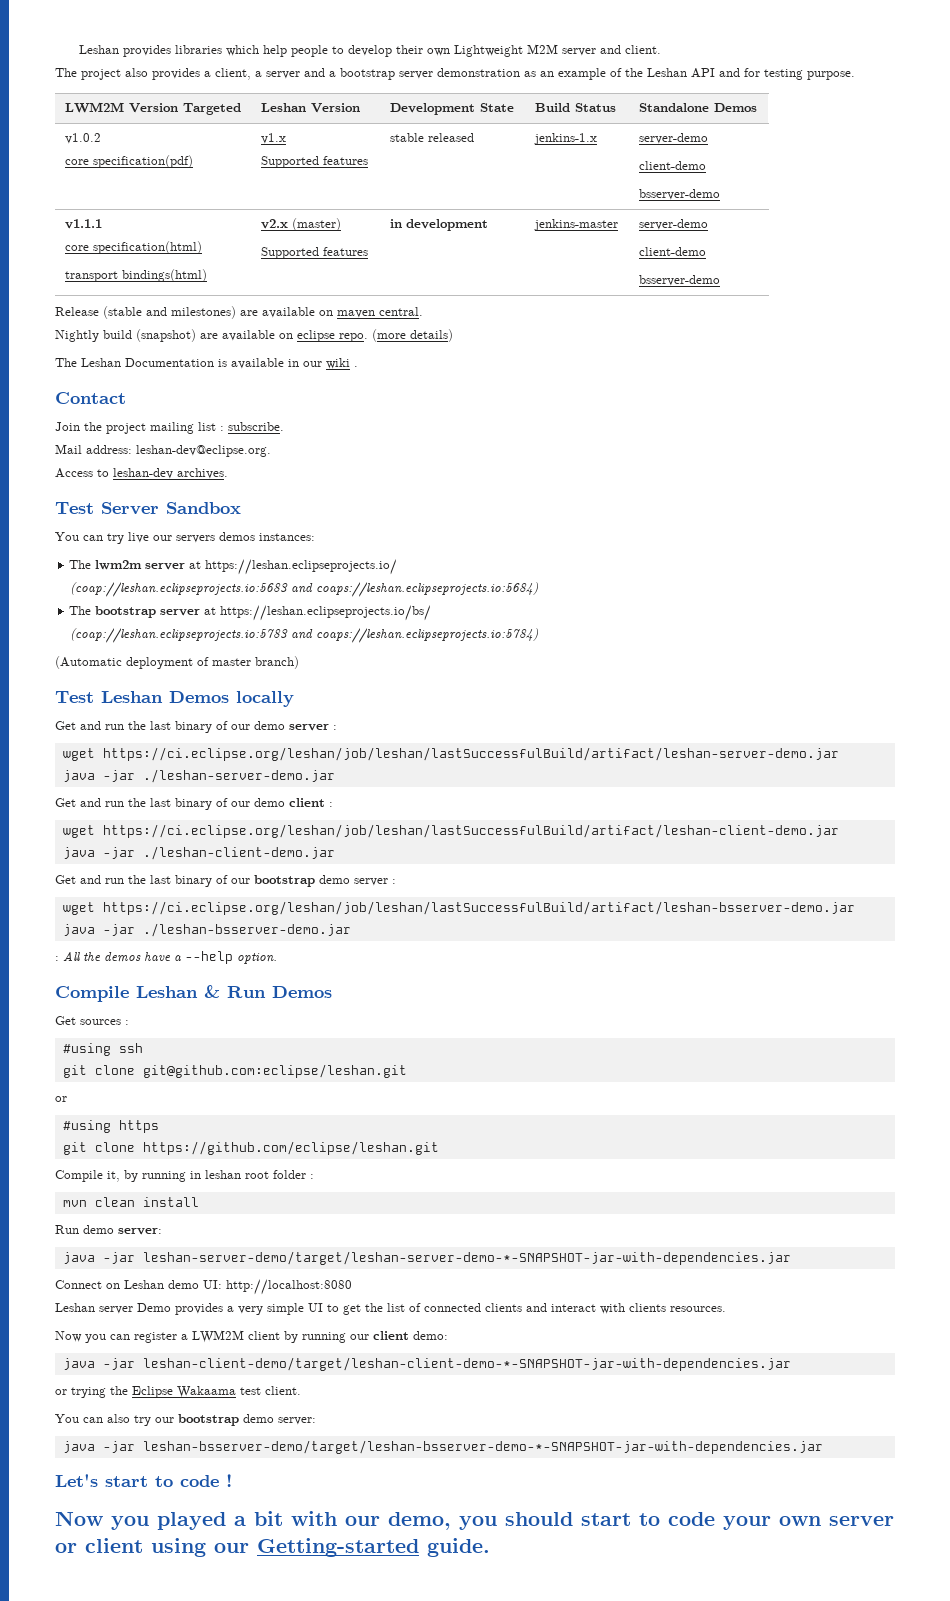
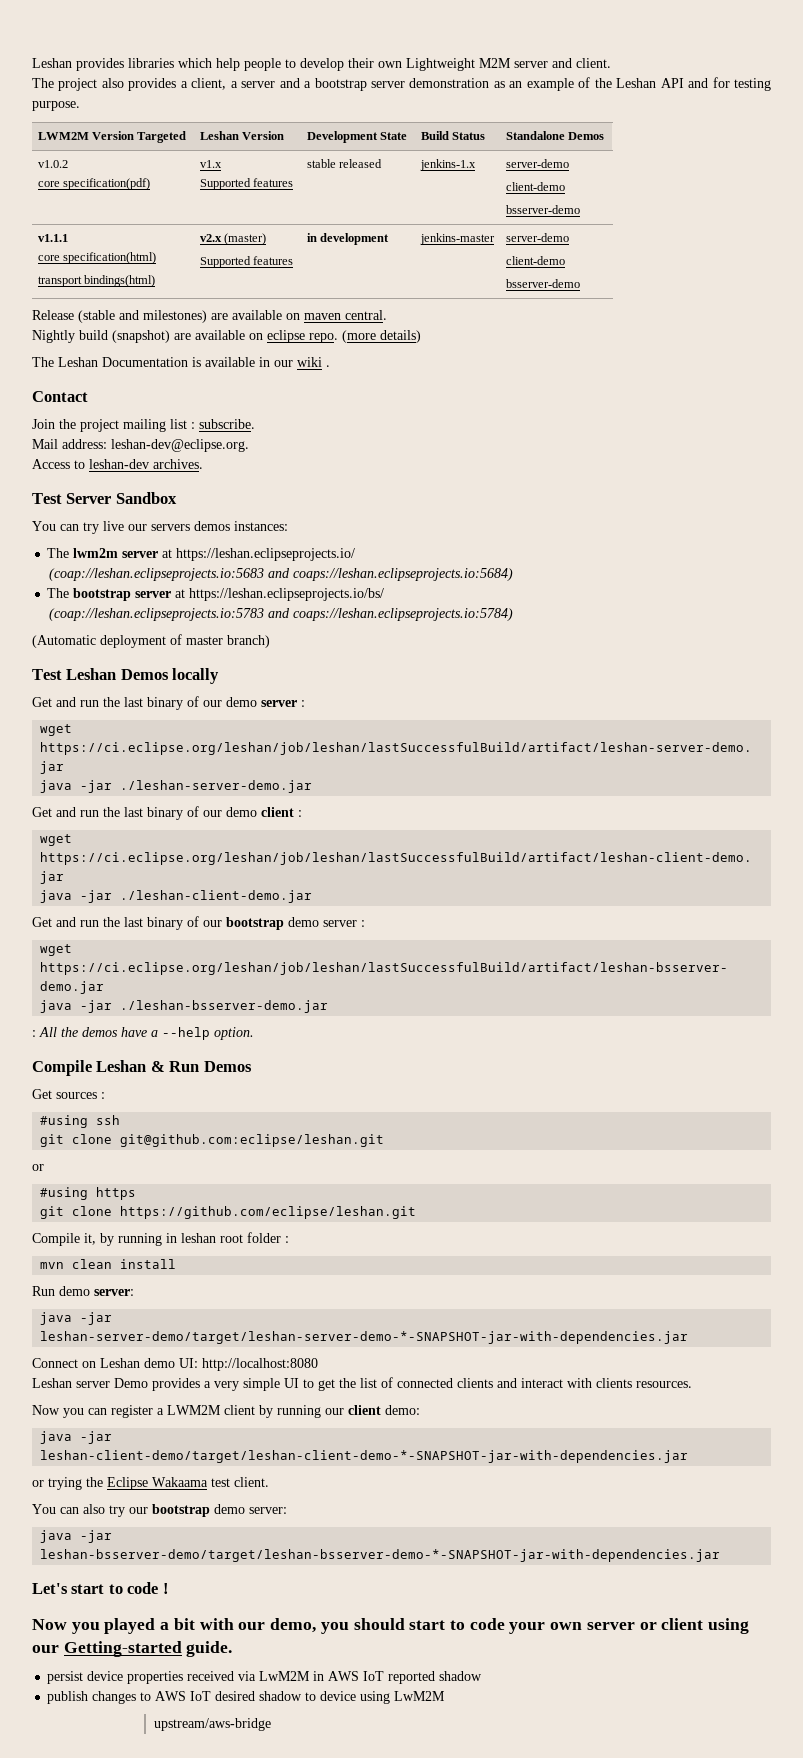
(490, 1547) none -> [47,1671,483,1684] [47,1691,446,1704] [153,1718,271,1731] // persist device properties received via LwM2M in AWS IoT reported shadow // publish changes to AWS IoT desired shadow to device using LwM2M // upstream/aws-bridge

